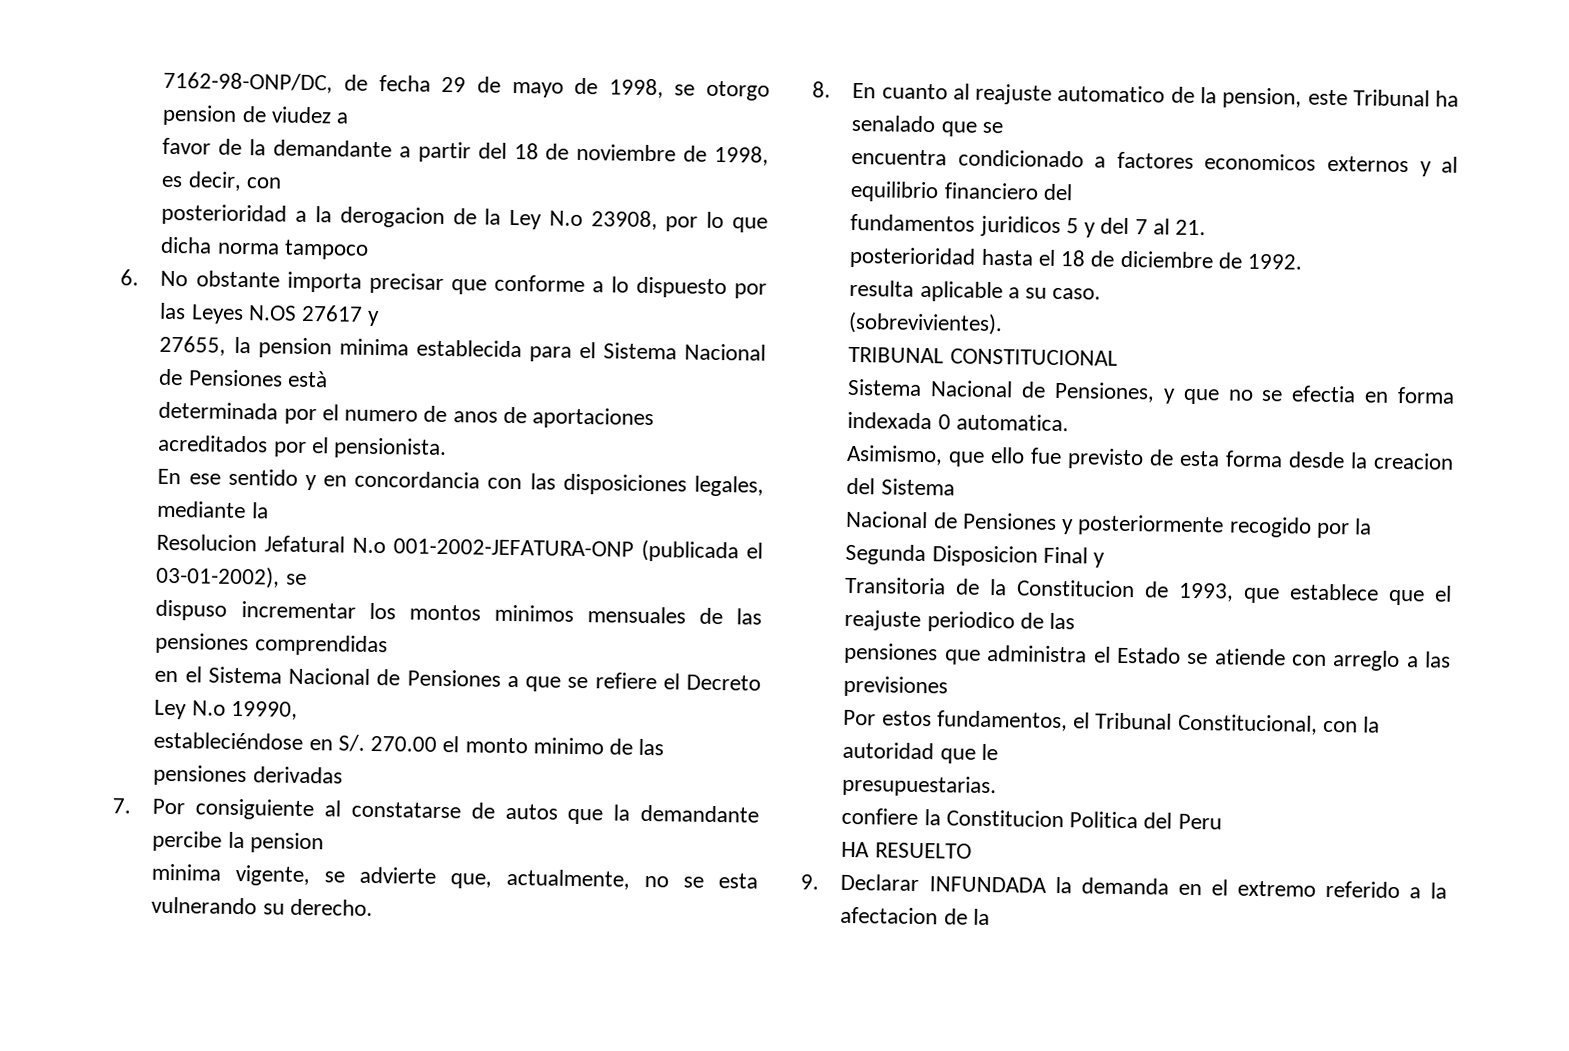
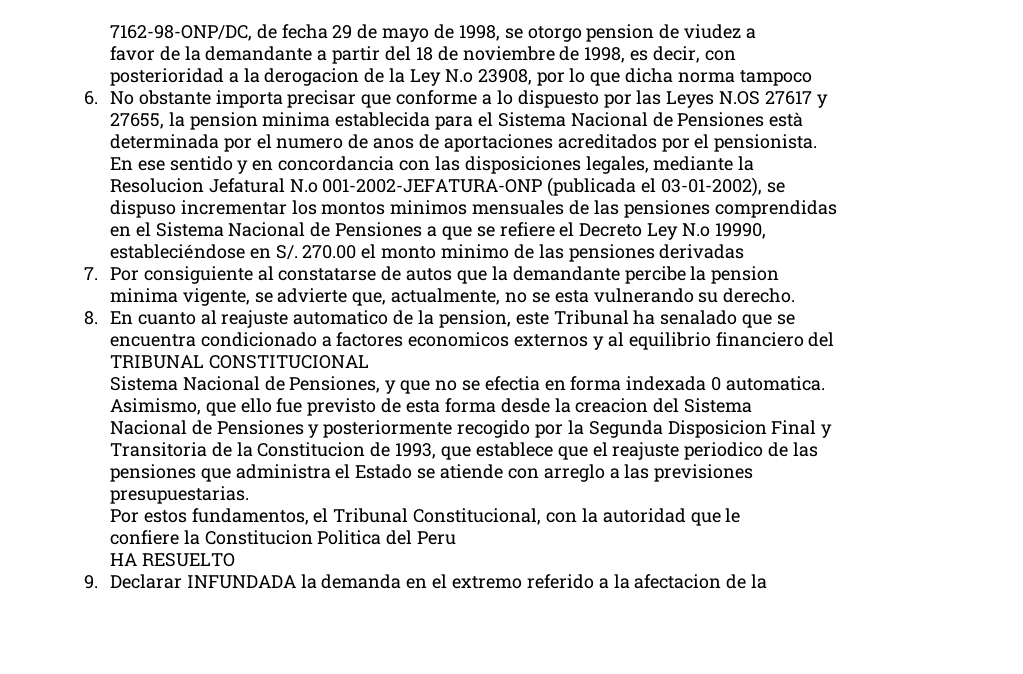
[850,213,1206,238] [849,246,1303,270] [849,279,1102,303] [848,311,1004,336] // fundamentos juridicos 5 y del 7 al 21. // posterioridad hasta el 18 de diciembre de 1992. // resulta aplicable a su caso. // (sobrevivientes). -> (835, 339) none
(949, 686) none -> [109,486,249,504] // presupuestarias.
[842,774,998,798] // presupuestarias. -> (741, 515) none

